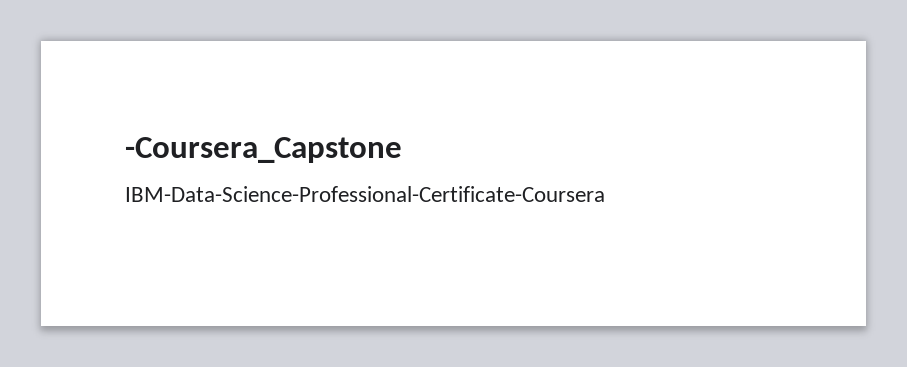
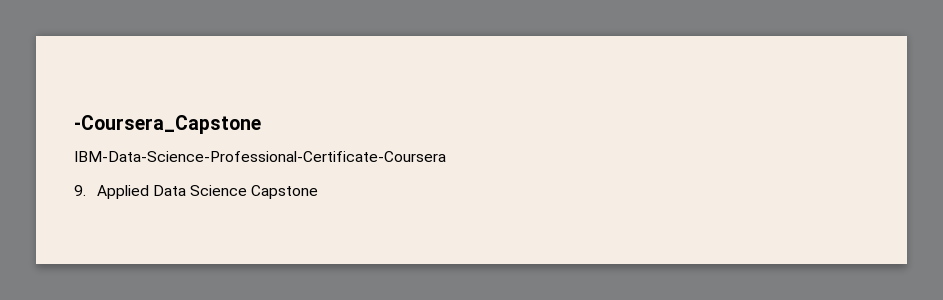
(605, 194) none -> [74,185,319,199] // 9. Applied Data Science Capstone

